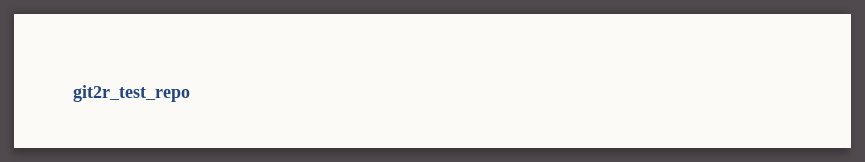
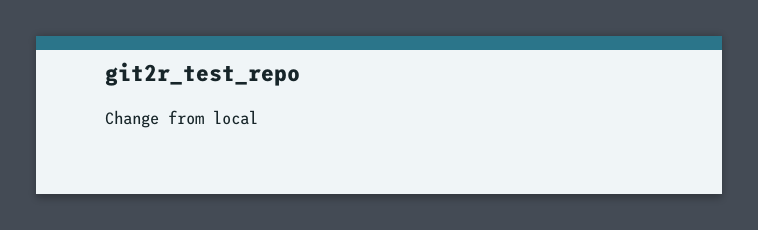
(190, 93) none -> [105,110,258,128] // Change from local

